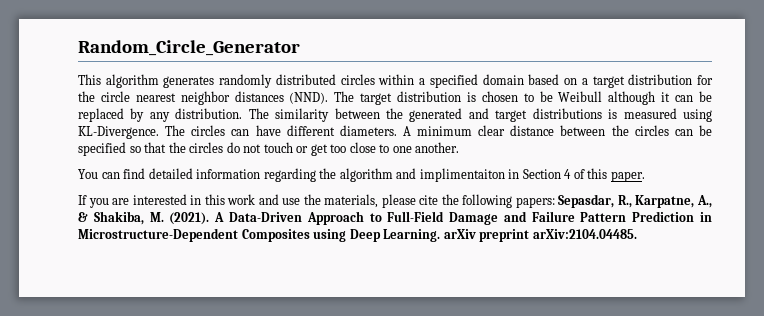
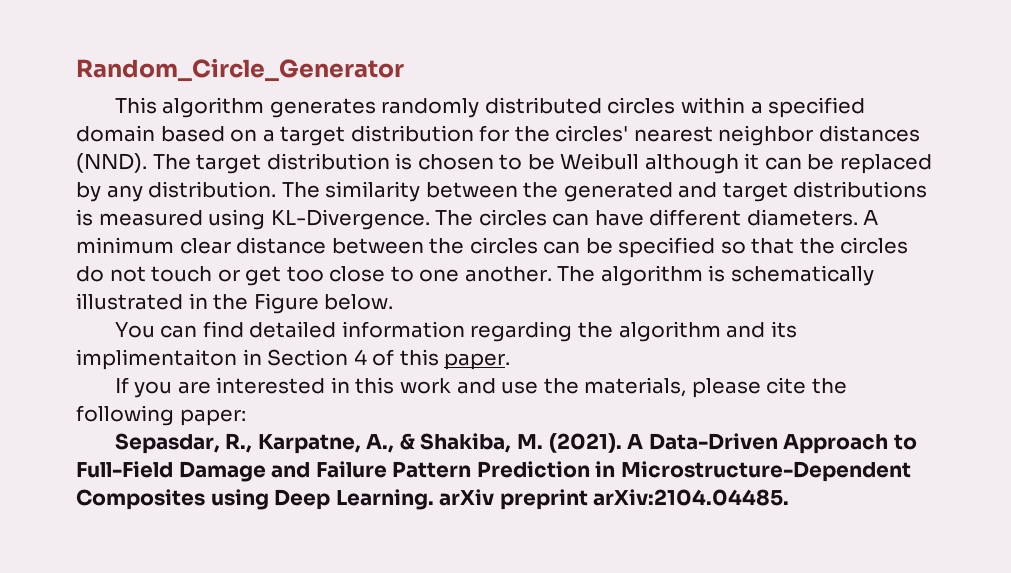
[100,91,130,102] circle -> [555,125,629,142] circles'
(460, 147) none -> [557,265,874,286] [76,293,394,314] The algorithm is schematically illustrated in the Figure below.
(417, 173) none -> [770,321,797,338] its
[515,197,555,208] papers: -> [179,409,246,426] paper: //

